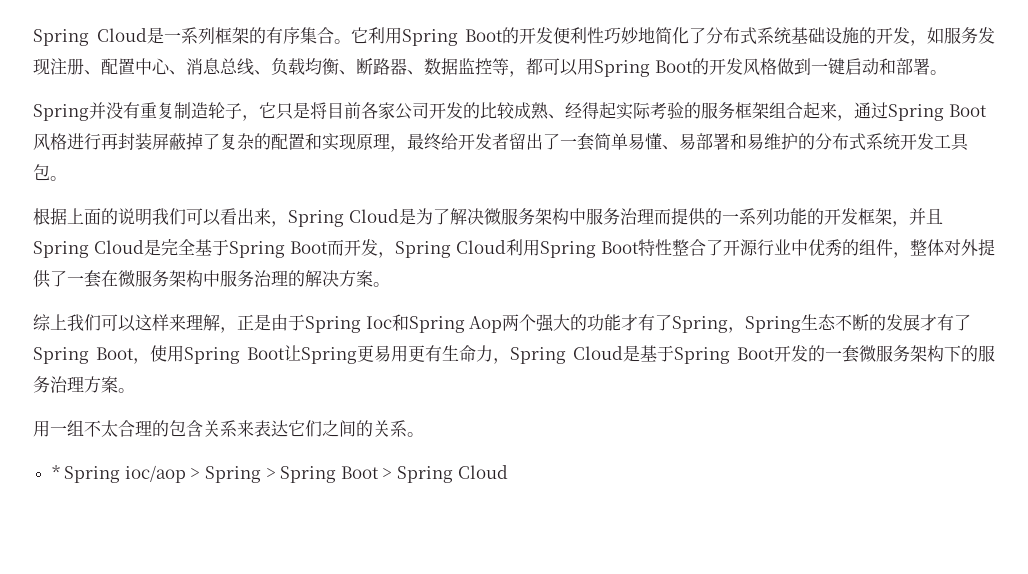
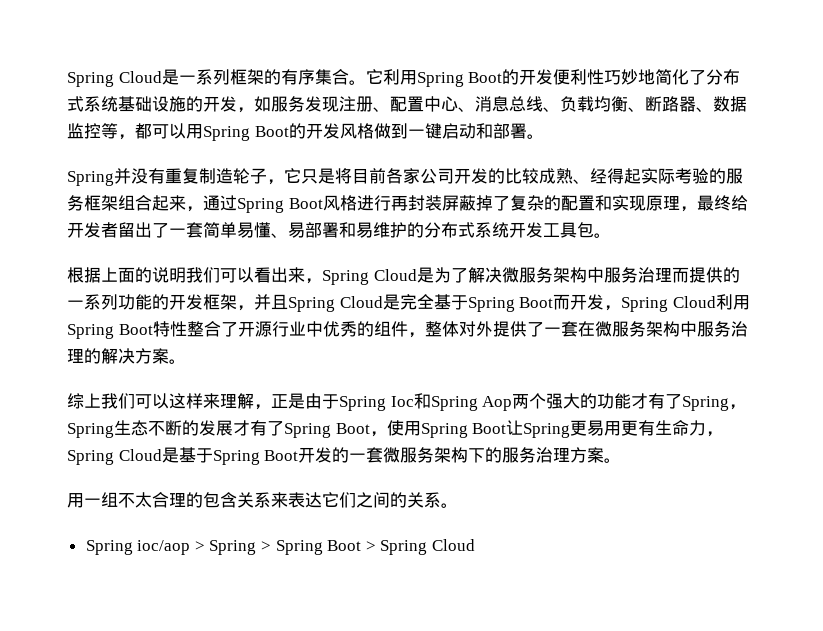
[51,465,60,479] * -> (458, 505) none

